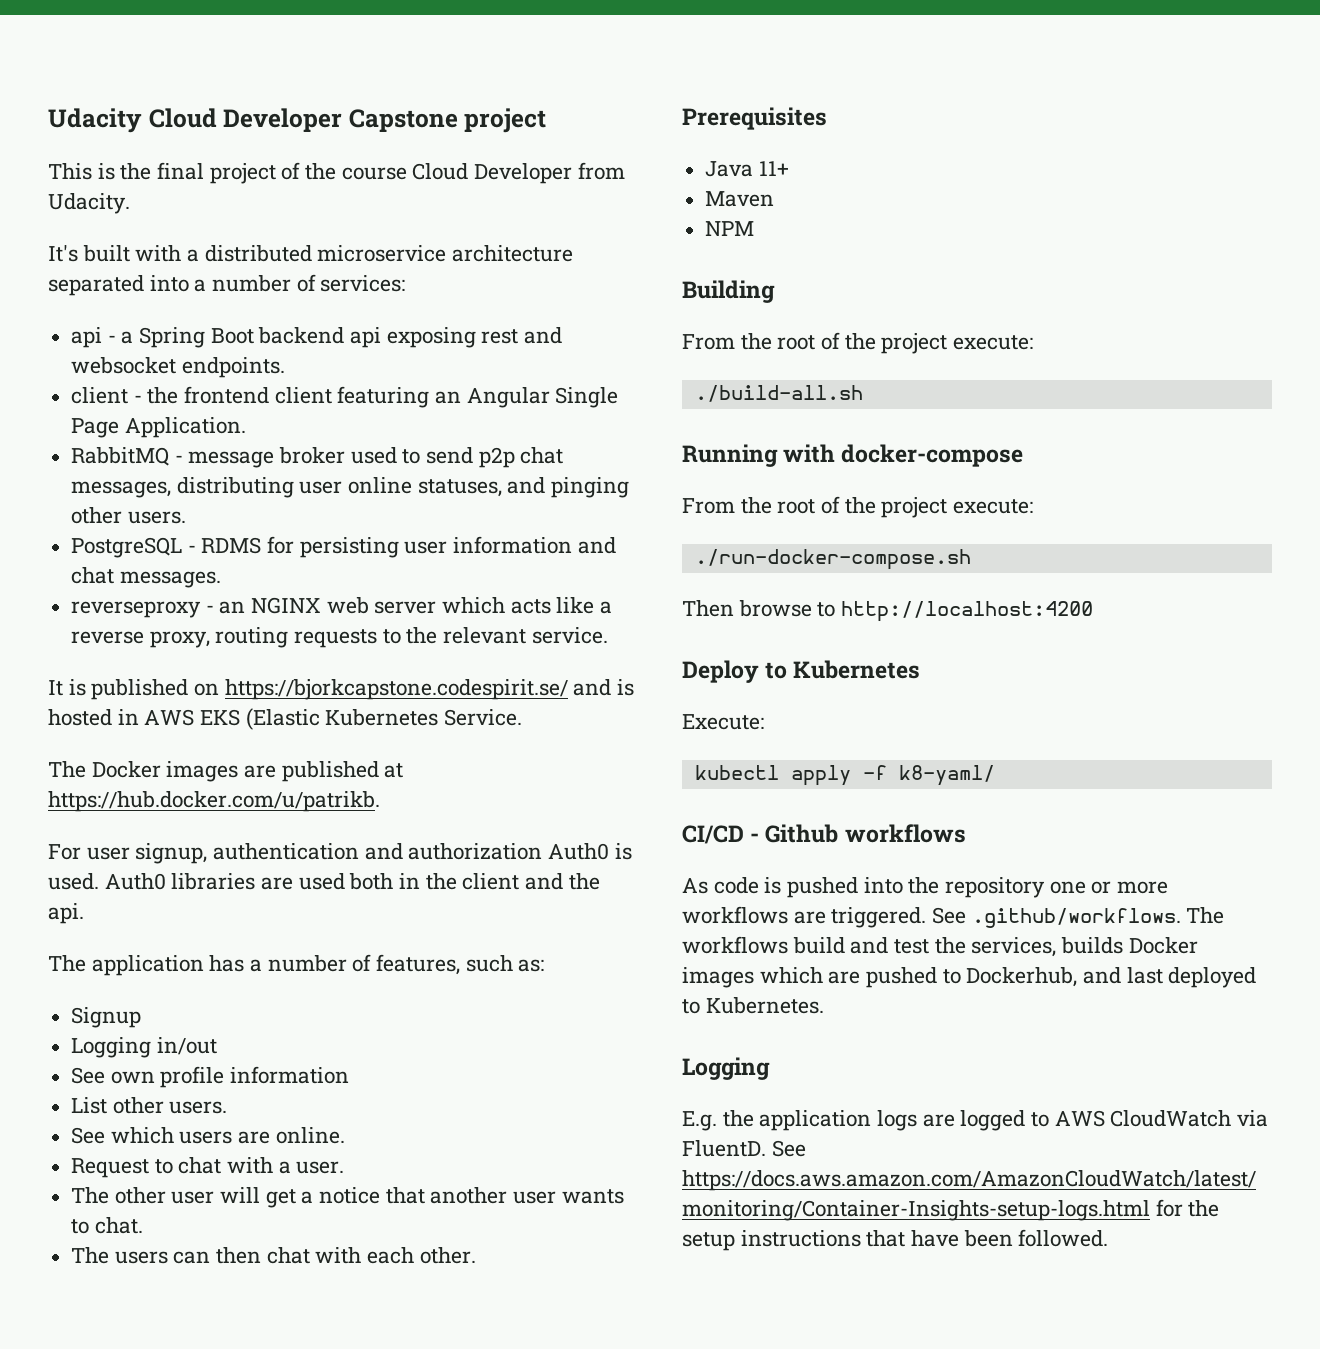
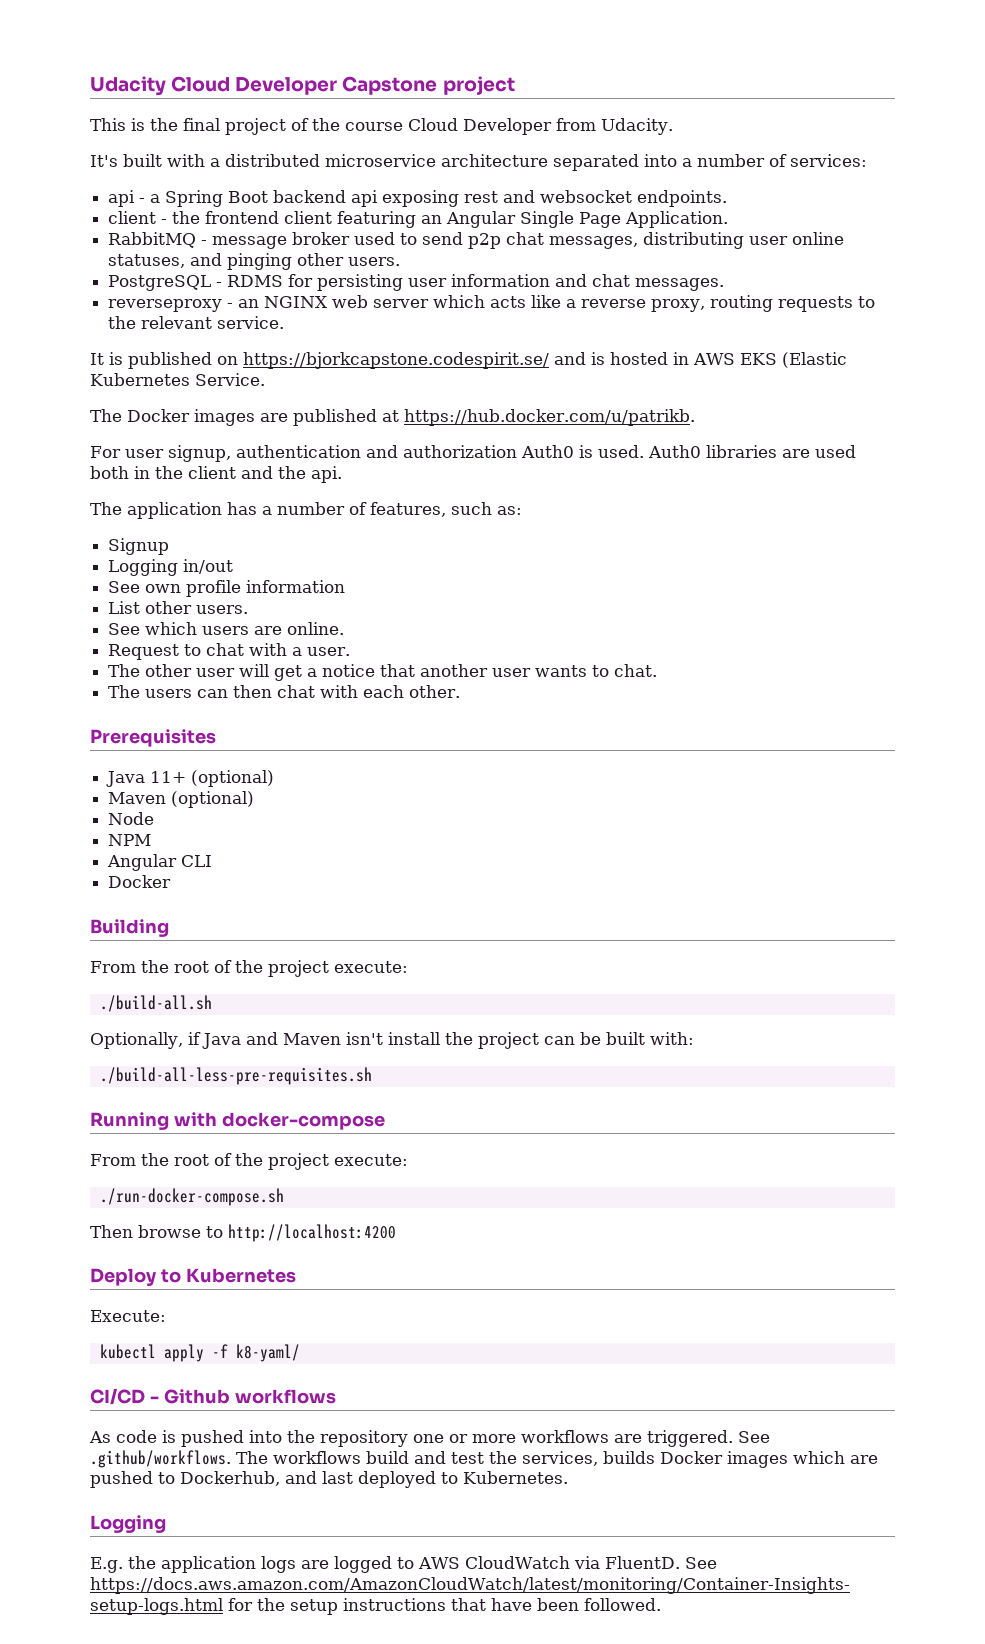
[705,191,775,207] // Maven -> [191,770,275,787] [108,791,255,808] [108,812,155,825] (optional) // Maven (optional) // Node
(755, 228) none -> [107,854,213,871] [108,875,172,888] // Angular CLI // Docker
(863, 393) none -> [90,1032,694,1049] [99,1067,372,1085] // Optionally, if Java and Maven isn't install the project can be built with: // ./build-all-less-pre-requisites.sh

